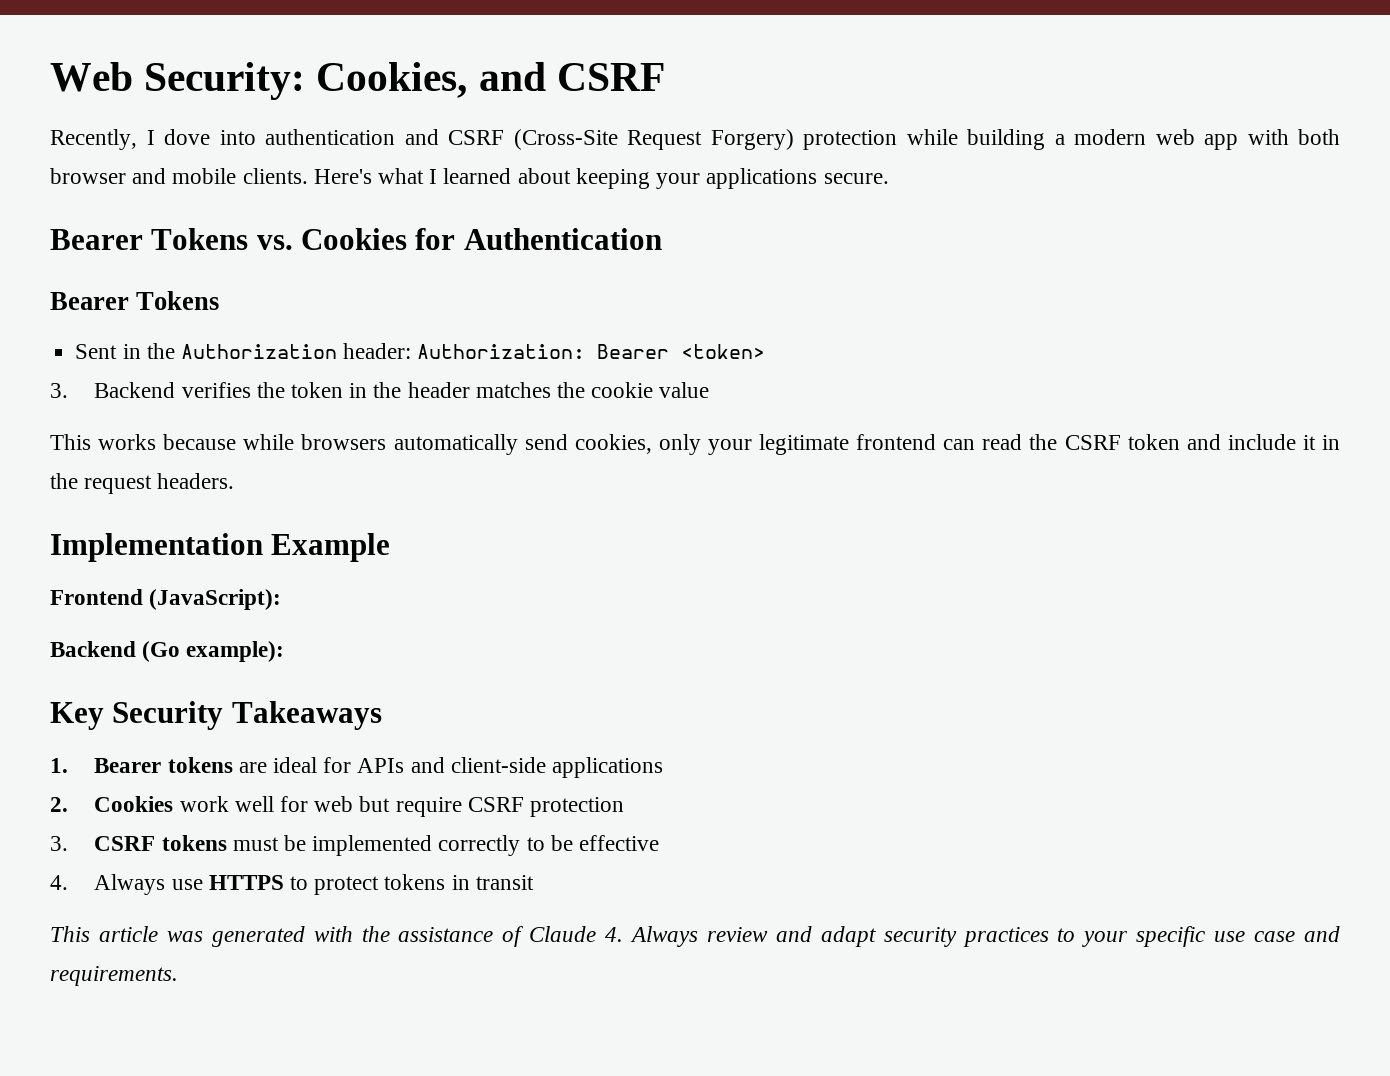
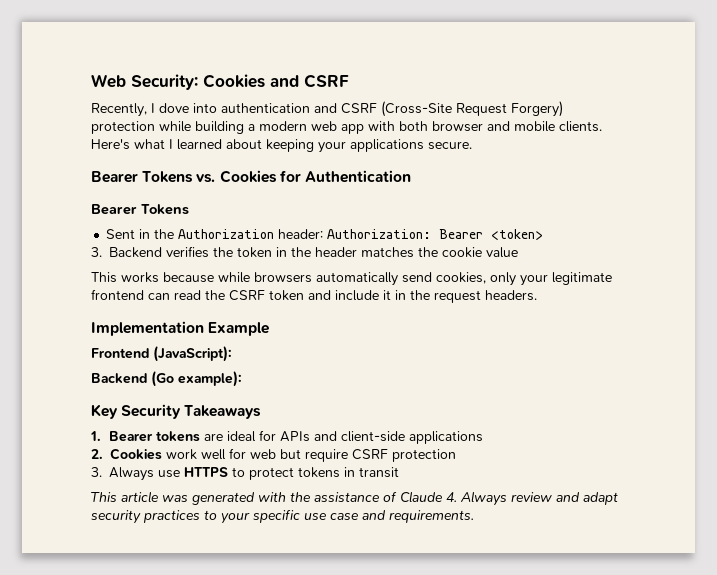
[316,62,468,98] Cookies, -> [203,74,265,88] Cookies
[94,835,660,856] [50,875,68,890] CSRF tokens must be implemented correctly to be effective // 4. -> (102, 472) none

